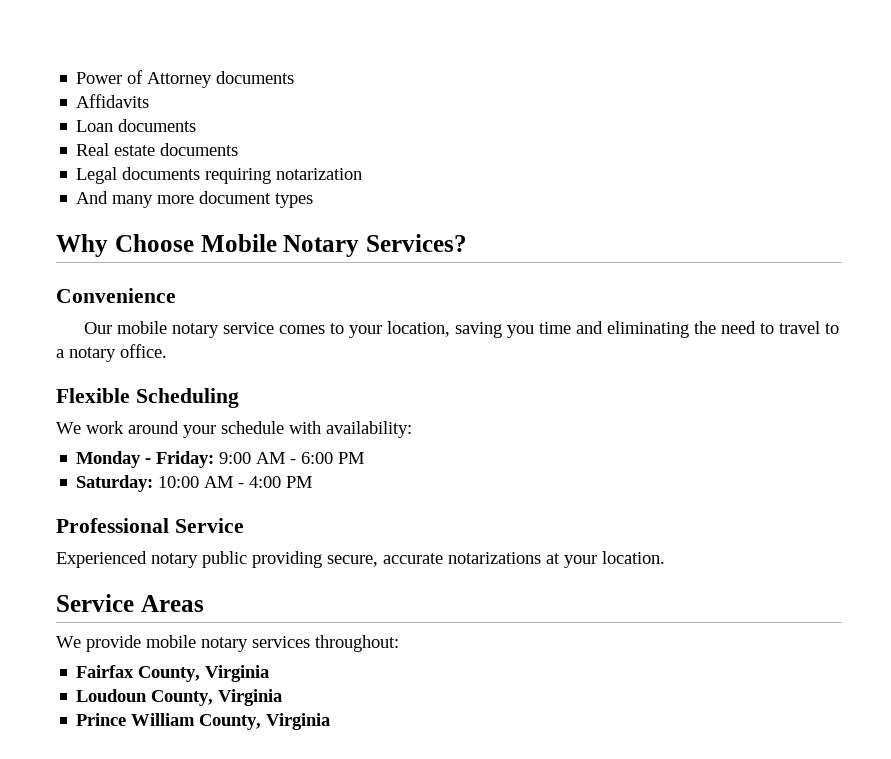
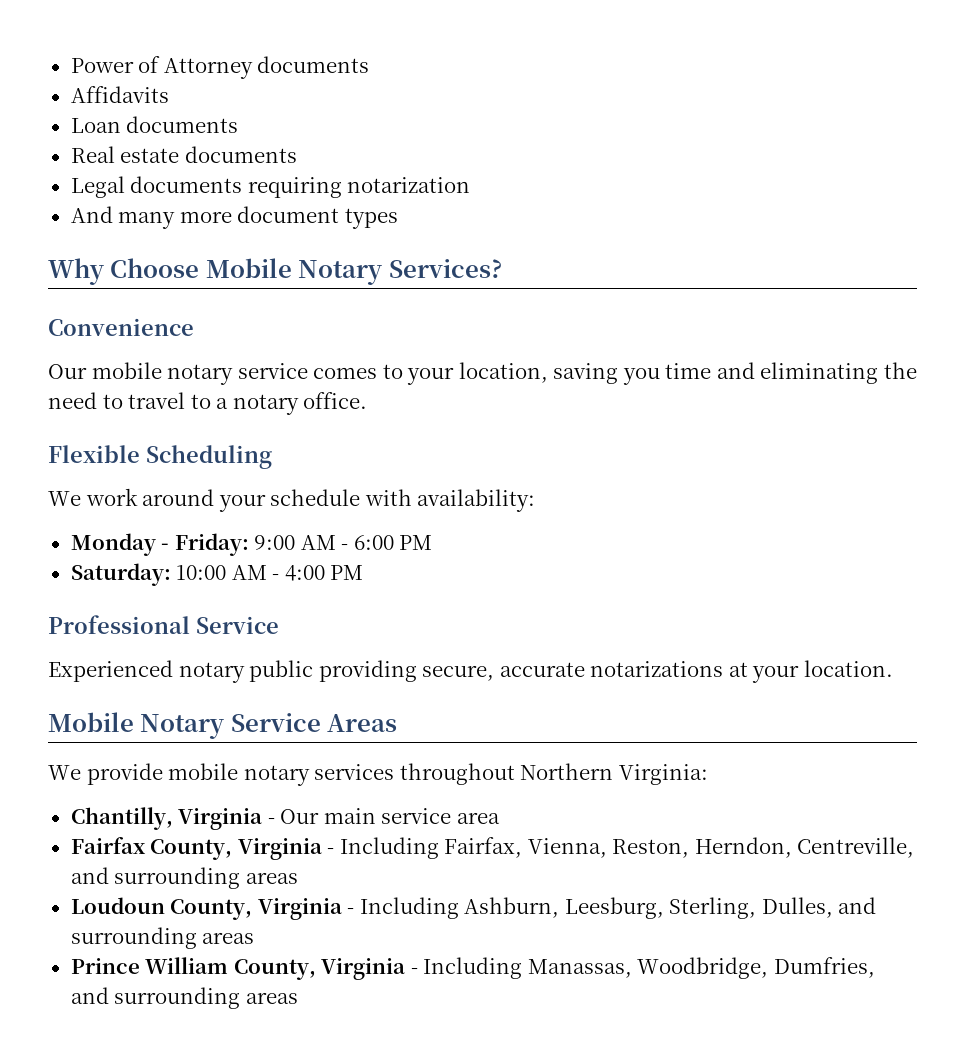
(665, 557) none -> [48,712,225,739] Mobile Notary
[315,635,399,652] [76,665,270,682] [76,689,283,706] [76,713,331,730] throughout: // Fairfax County, Virginia // Loudoun County, Virginia // Prince William County, Virginia -> [399,763,708,785] [70,807,500,830] [70,837,915,860] [70,867,298,889] [70,897,877,920] [70,927,255,949] [70,957,875,980] [70,987,298,1009] throughout Northern Virginia: // Chantilly, Virginia - Our main service area // Fairfax County, Virginia - Including Fairfax, Vienna, Reston, Herndon, Centreville, and surrounding areas // Loudoun County, Virginia - Including Ashburn, Leesburg, Sterling, Dulles, and surrounding areas // Prince William County, Virginia - Including Manassas, Woodbridge, Dumfries, and surrounding areas

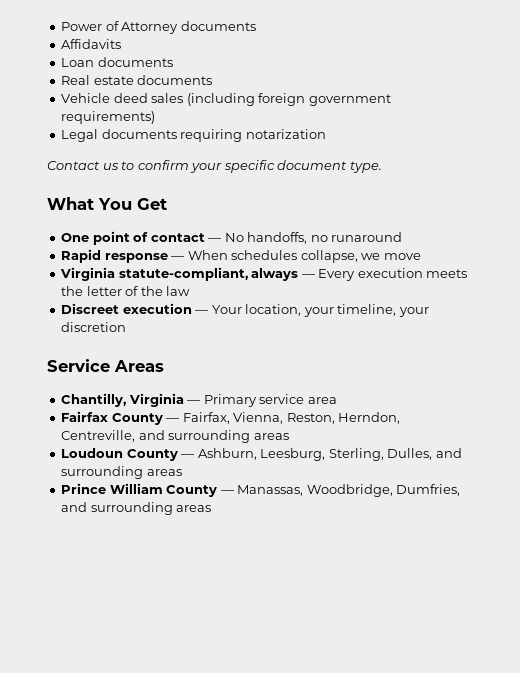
[70,176,471,198] [70,206,398,229] [48,258,502,285] [48,318,194,336] [48,362,917,385] [48,392,368,415] [48,445,272,469] [48,488,536,512] [70,533,433,556] [70,563,364,586] [48,615,279,634] [48,660,893,683] [48,712,398,739] [48,763,708,786] Legal documents requiring notarization // And many more document types // Why Choose Mobile Notary Services? // Convenience // Our mobile notary service comes to your location, saving you time and eliminating the need to travel to a notary office. // Flexible Scheduling // We work around your schedule with availability: // Monday - Friday: 9:00 AM - 6:00 PM // Saturday: 10:00 AM - 4:00 PM // Professional Service // Experienced notary public providing secure, accurate notarizations at your location. // Mobile Notary Service Areas // We provide mobile notary services throughout Northern Virginia: -> [61,93,391,106] [61,111,156,124] [61,129,326,142] [47,160,382,173] [47,197,167,210] [61,231,403,245] [61,249,421,263] [60,267,468,281] [61,286,191,296] [61,303,429,317] [61,322,127,332] [47,359,164,372] Vehicle deed sales (including foreign government requirements) // Legal documents requiring notarization // Contact us to confirm your specific document type. // What You Get // One point of contact — No handoffs, no runaround // Rapid response — When schedules collapse, we move // Virginia statute-compliant, always — Every execution meets the letter of the law // Discreet execution — Your location, your timeline, your discretion // Service Areas
[267,808,376,824] - Our main -> [187,394,257,407] — Primary
[150,837,439,860] County, Virginia - Including -> [111,413,180,425] County —
[170,897,459,920] County, Virginia - Including -> [126,449,195,461] County —
[233,957,523,980] County, Virginia - Including -> [166,485,234,497] County —

